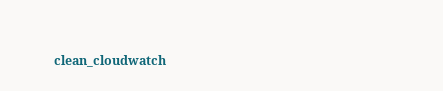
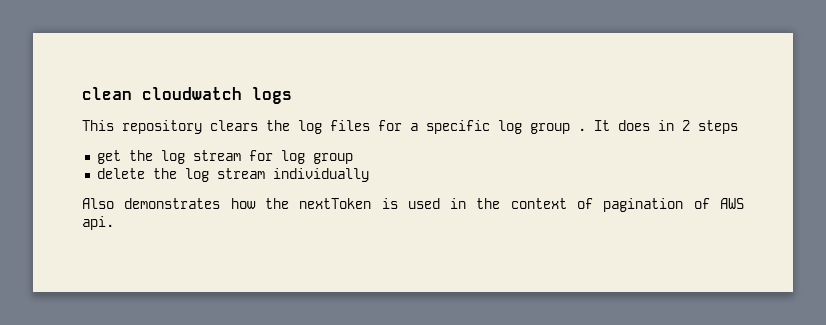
[54,55,167,67] clean_cloudwatch -> [82,87,292,104] [82,120,738,134] [96,150,353,164] [96,168,369,182] [82,198,744,212] [82,216,114,230] clean cloudwatch logs // This repository clears the log files for a specific log group . It does in 2 steps // get the log stream for log group // delete the log stream individually // Also demonstrates how the nextToken is used in the context of pagination of AWS api.

